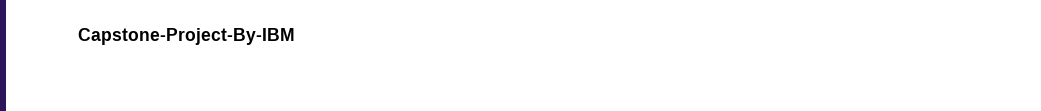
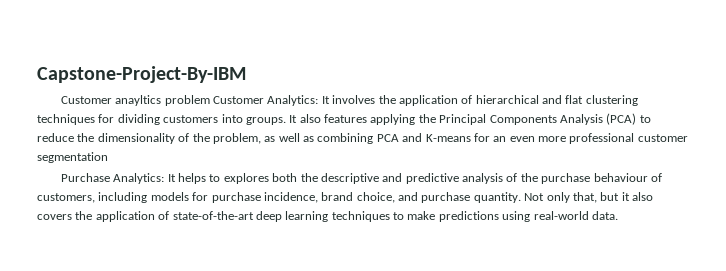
(295, 36) none -> [60,95,638,106] [37,113,651,125] [37,133,688,144] [37,152,108,163] [60,173,662,184] [37,192,653,203] [37,211,618,222] // Customer anayltics problem Customer Analytics: It involves the application of hierarchical and flat clustering techniques for dividing customers into groups. It also features applying the Principal Components Analysis (PCA) to reduce the dimensionality of the problem, as well as combining PCA and K-means for an even more professional customer segmentation // Purchase Analytics: It helps to explores both the descriptive and predictive analysis of the purchase behaviour of customers, including models for purchase incidence, brand choice, and purchase quantity. Not only that, but it also covers the application of state-of-the-art deep learning techniques to make predictions using real-world data.

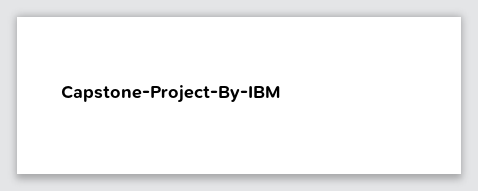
[60,95,638,106] [37,113,651,125] [37,133,688,144] [37,152,108,163] [60,173,662,184] [37,192,653,203] [37,211,618,222] // Customer anayltics problem Customer Analytics: It involves the application of hierarchical and flat clustering techniques for dividing customers into groups. It also features applying the Principal Components Analysis (PCA) to reduce the dimensionality of the problem, as well as combining PCA and K-means for an even more professional customer segmentation // Purchase Analytics: It helps to explores both the descriptive and predictive analysis of the purchase behaviour of customers, including models for purchase incidence, brand choice, and purchase quantity. Not only that, but it also covers the application of state-of-the-art deep learning techniques to make predictions using real-world data. -> (280, 94) none

